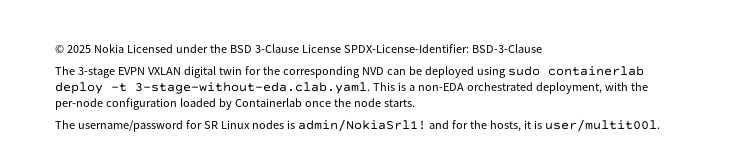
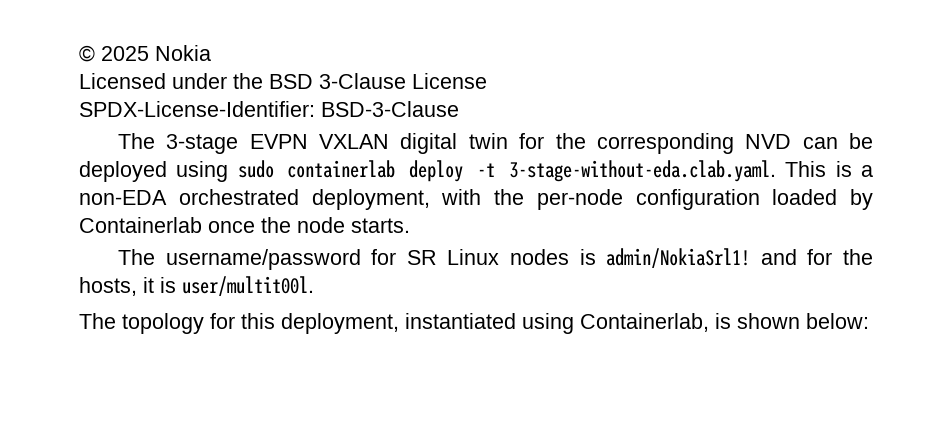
(124, 48) none -> (211, 53) //
(341, 48) none -> (487, 81) //
(660, 125) none -> [79,313,869,334] // The topology for this deployment, instantiated using Containerlab, is shown below:

